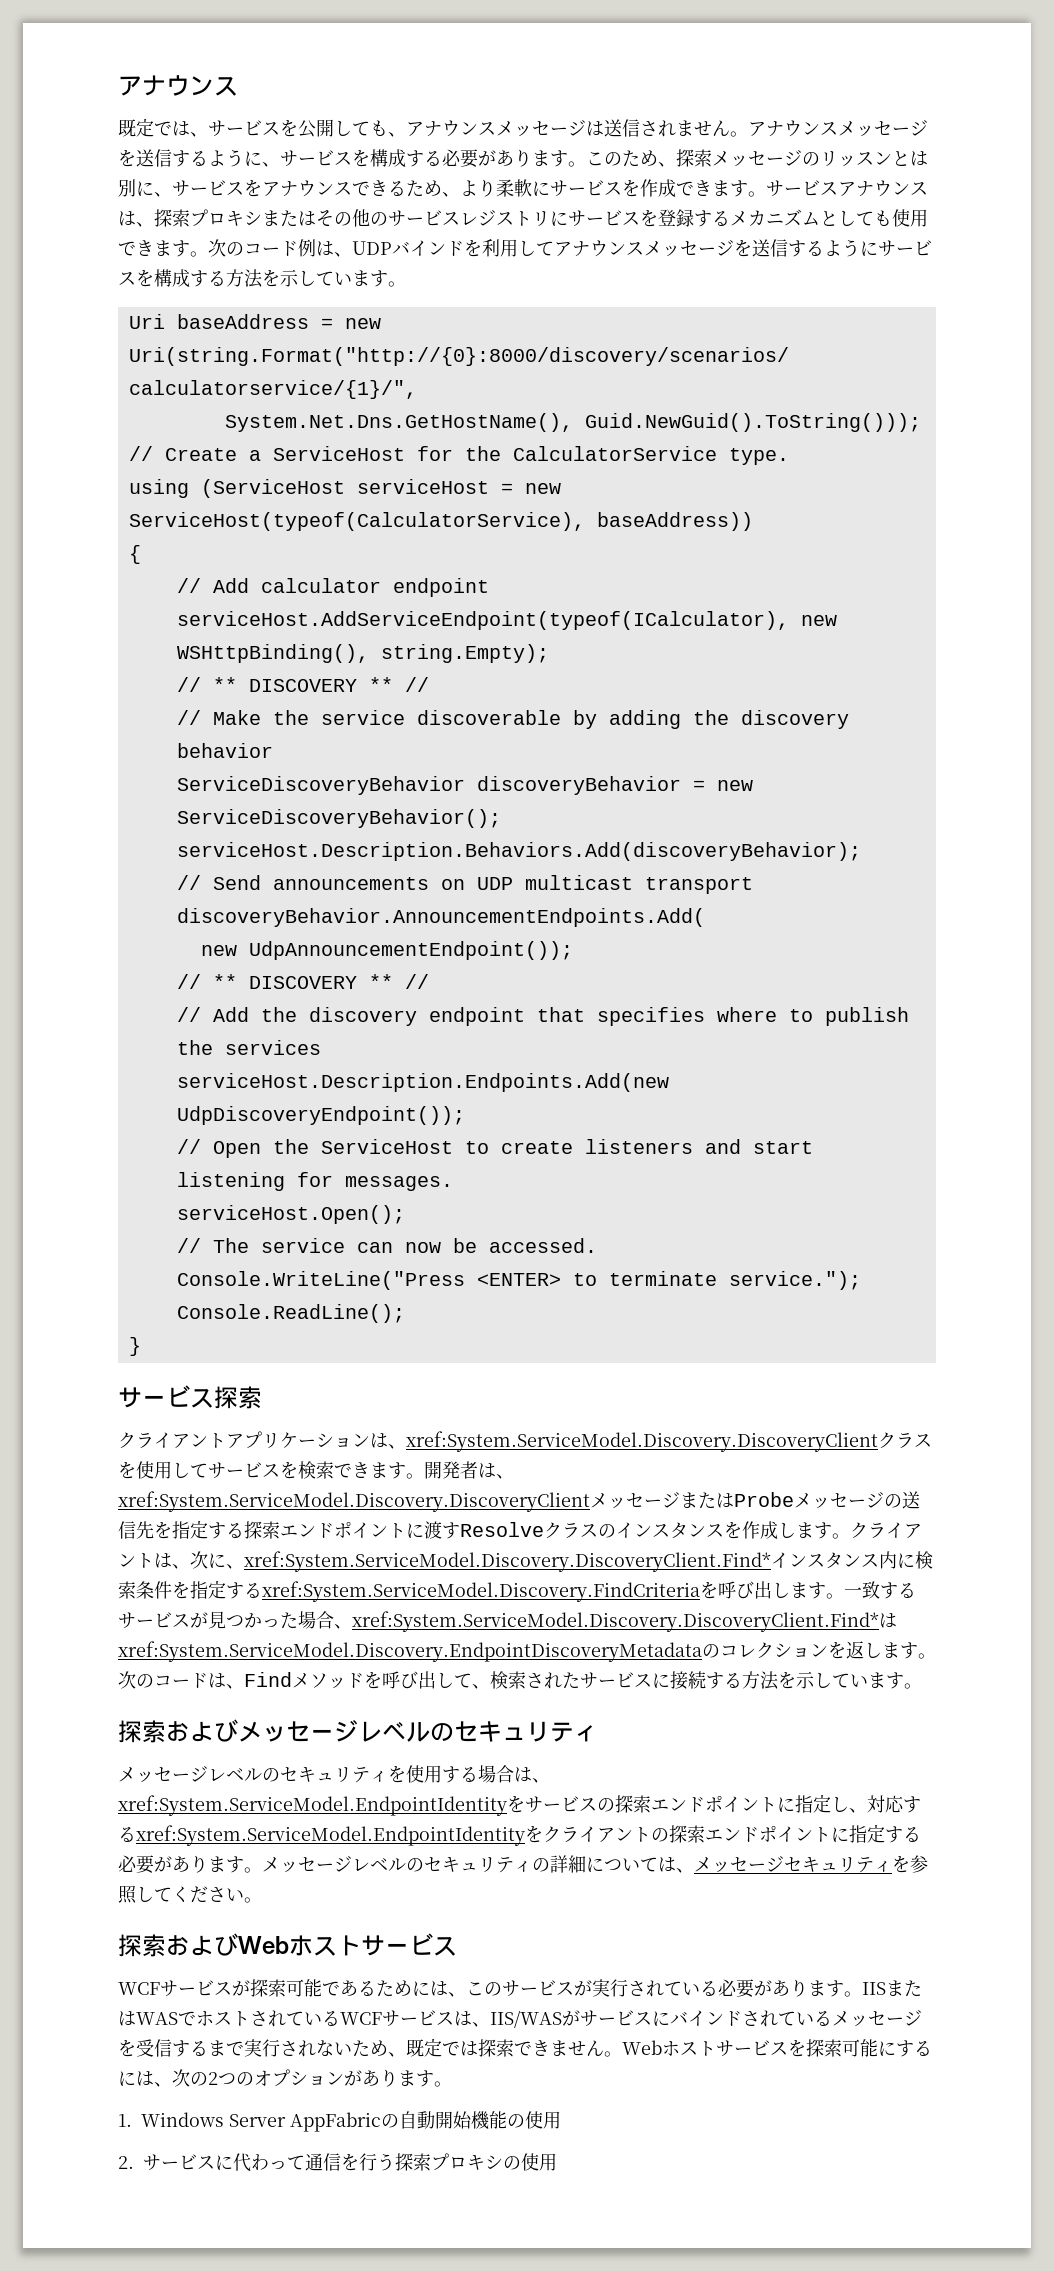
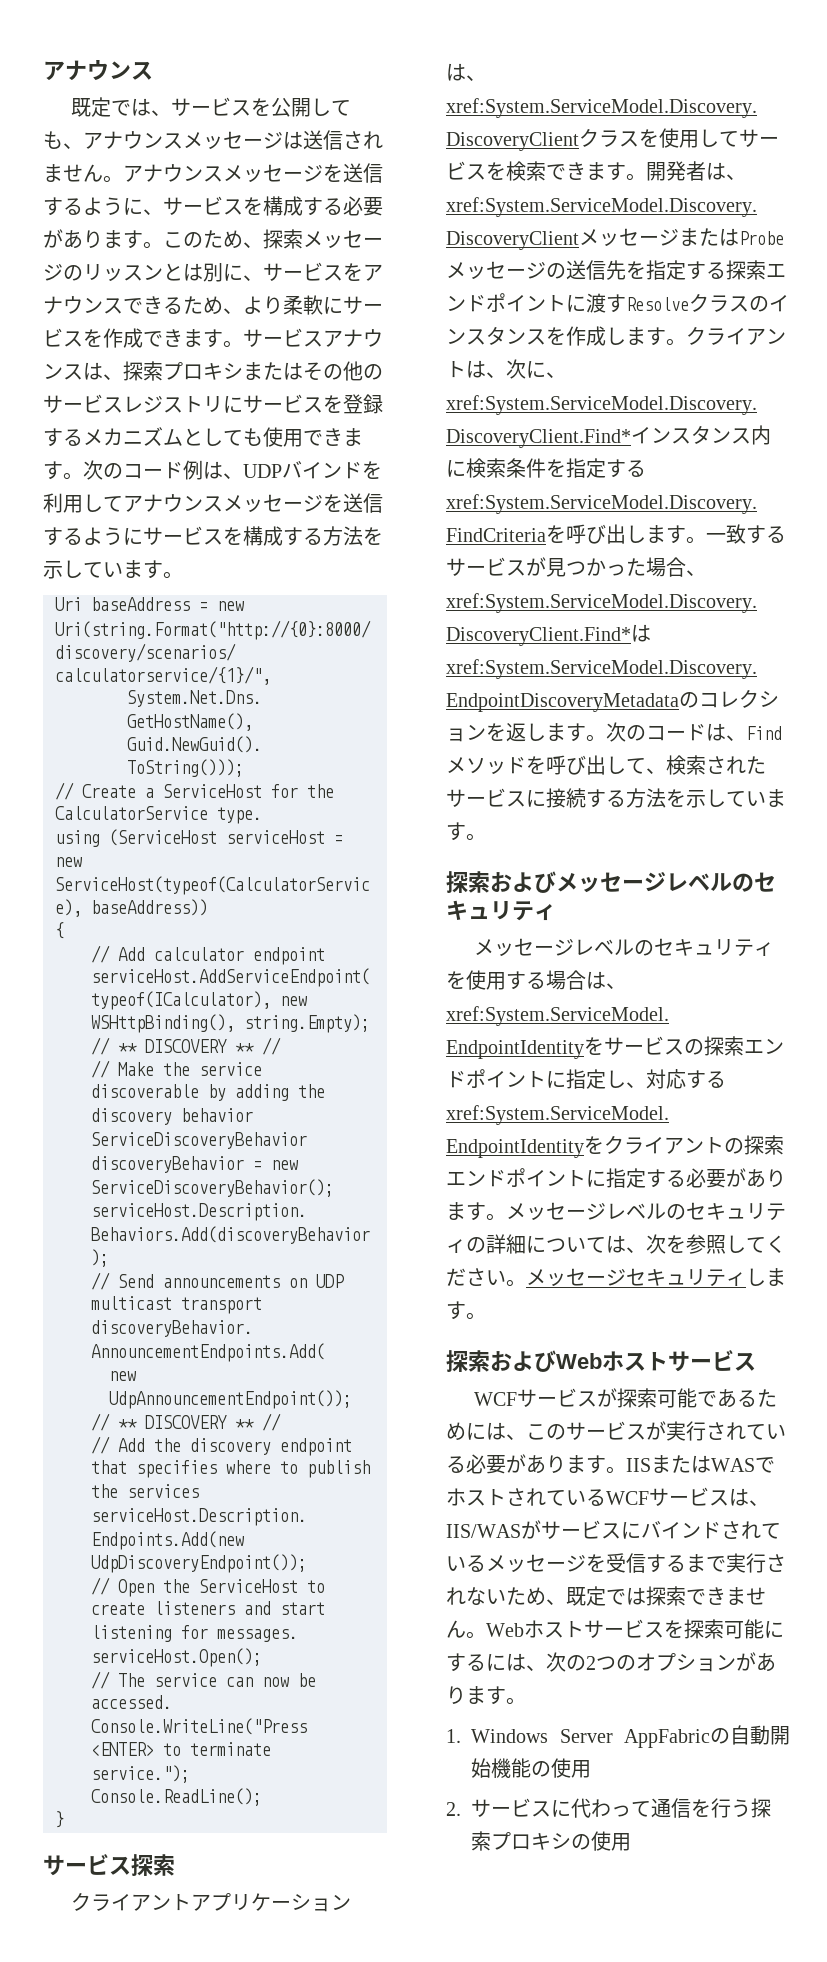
(694, 1870) none -> [646,1234,786,1254] [446,1268,526,1287] 次を参照してください。
[892,1855,928,1873] [118,1885,244,1904] を参照してください -> [746,1268,786,1286] [446,1301,466,1320] します

